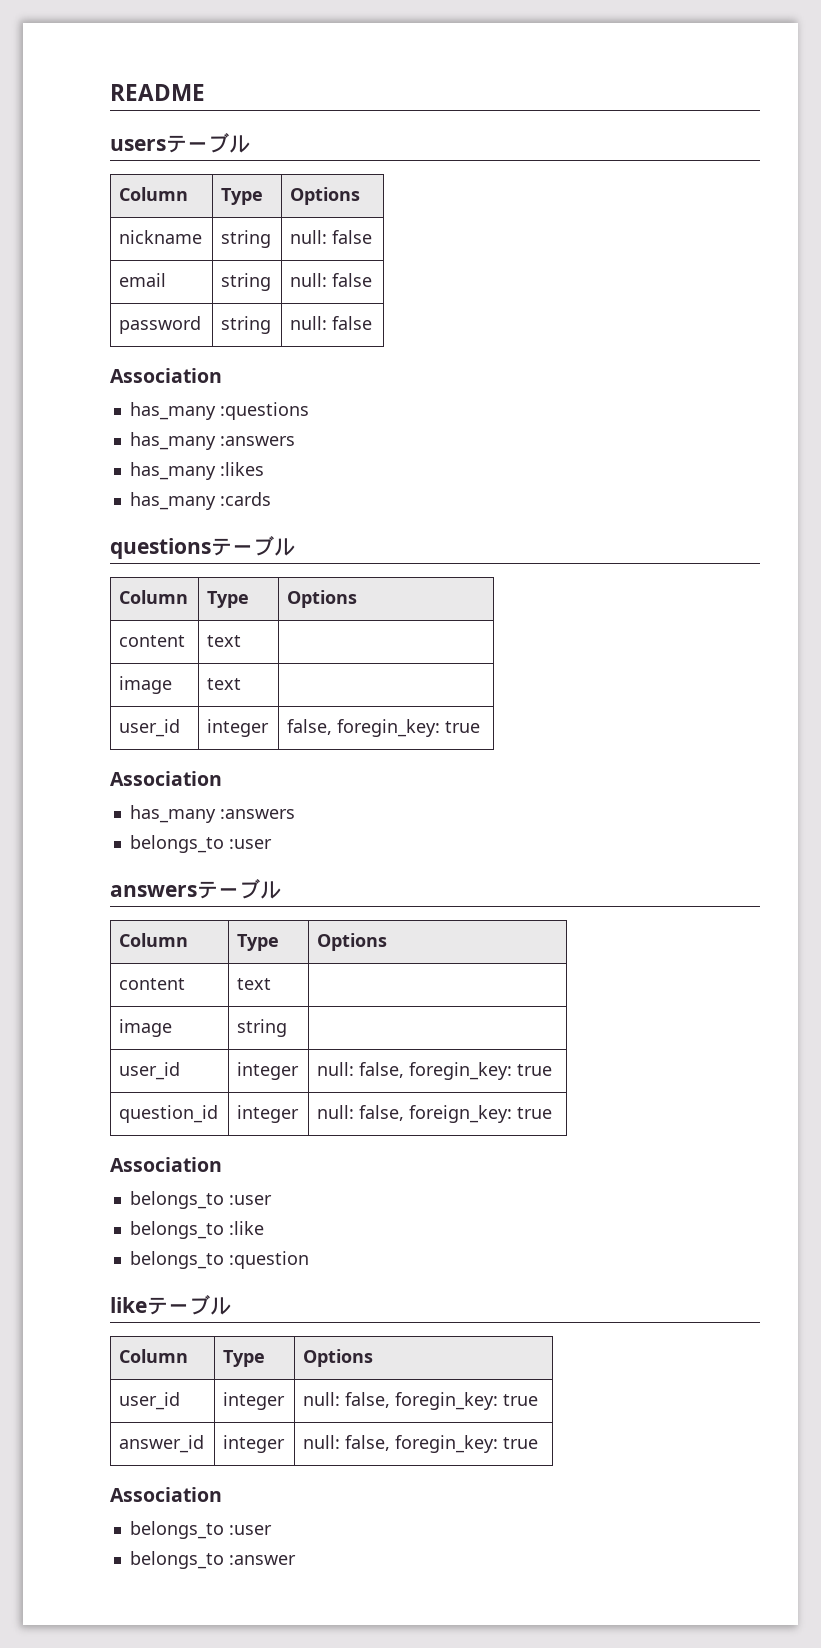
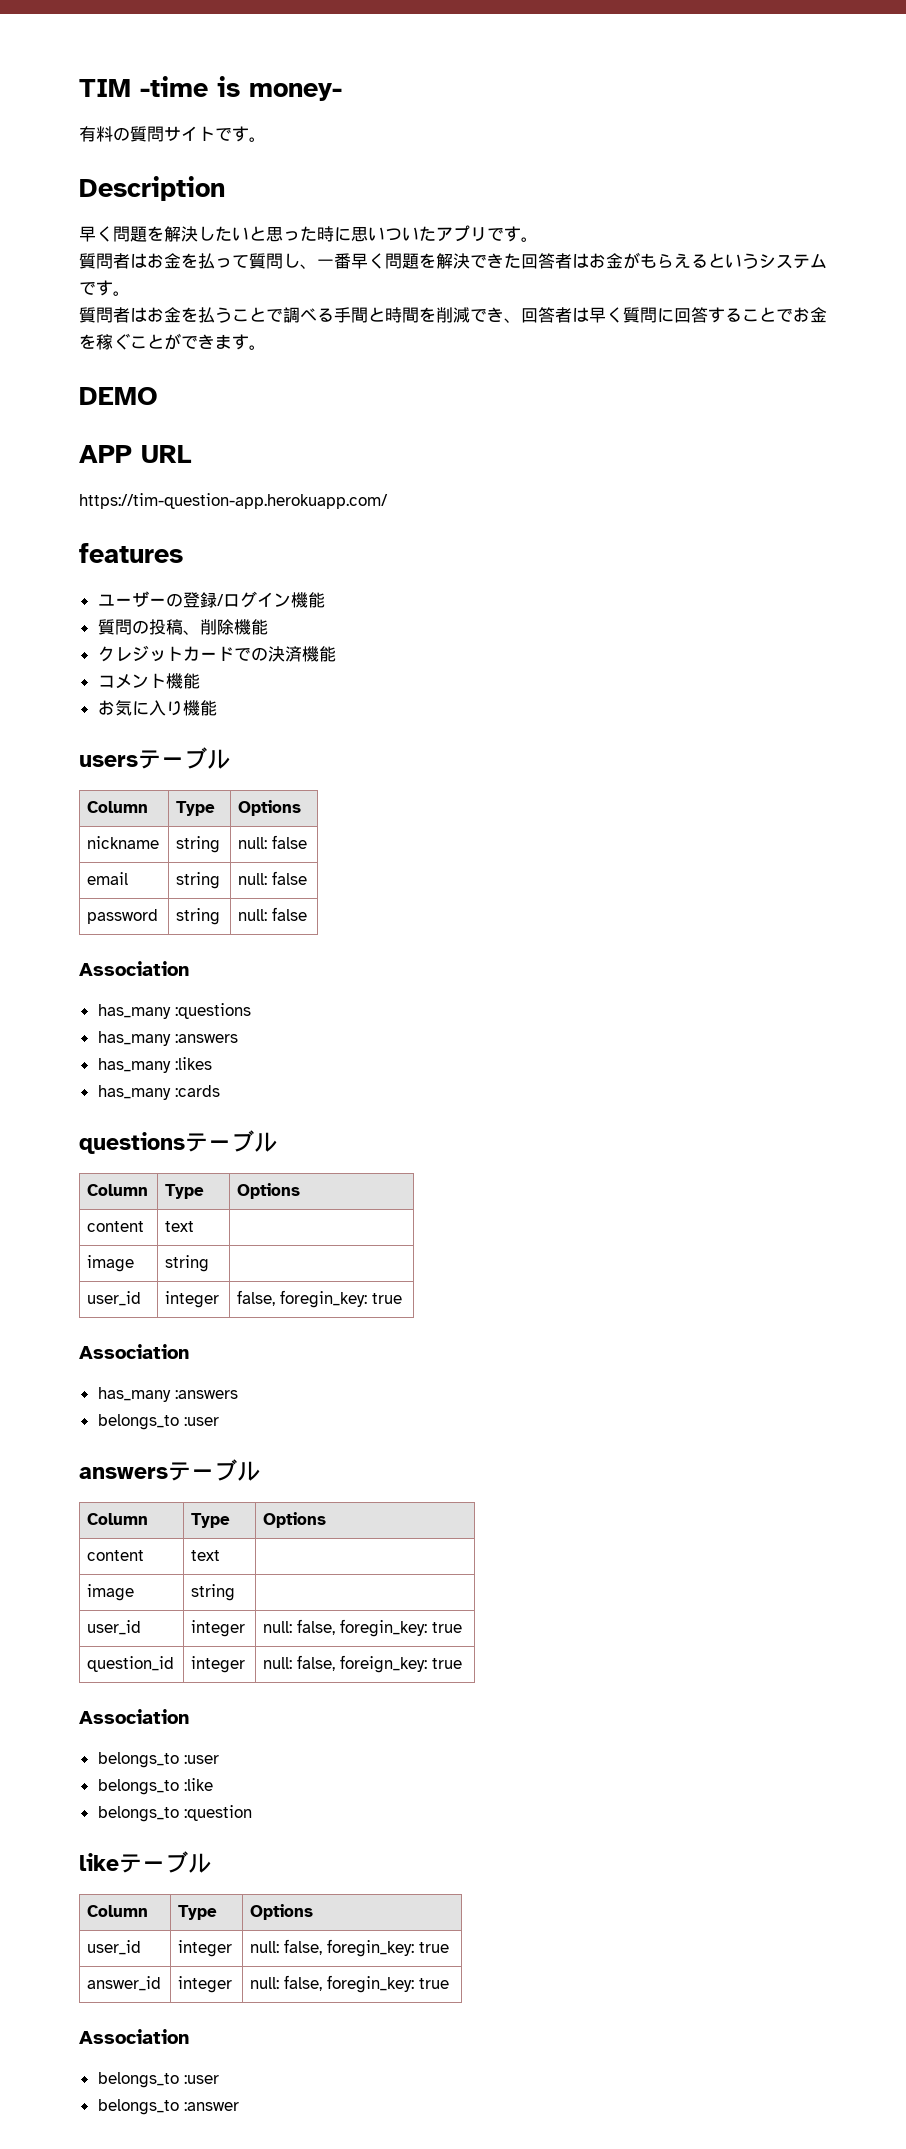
[110,84,205,101] README -> [79,76,342,101] [79,126,266,142] [79,176,225,201] [79,225,538,242] [79,252,827,269] [79,280,130,296] [79,307,827,323] [79,333,266,350] [79,387,158,405] [79,445,192,463] [79,493,388,509] [79,543,183,563] [97,591,325,608] [97,619,268,635] [97,645,336,662] [97,673,200,689] [97,700,217,716] TIM -time is money- // 有料の質問サイトです。 // Description // 早く問題を解決したいと思った時に思いついたアプリです。 // 質問者はお金を払って質問し、一番早く問題を解決できた回答者はお金がもらえるというシステムです。 // 質問者はお金を払うことで調べる手間と時間を削減でき、回答者は早く質問に回答することでお金を稼ぐことができます。 // DEMO // APP URL // https://tim-question-app.herokuapp.com/ // features // ユーザーの登録/ログイン機能 // 質問の投稿、削除機能 // クレジットカードでの決済機能 // コメント機能 // お気に入り機能
[207,678,242,690] text -> [165,1255,210,1272] string

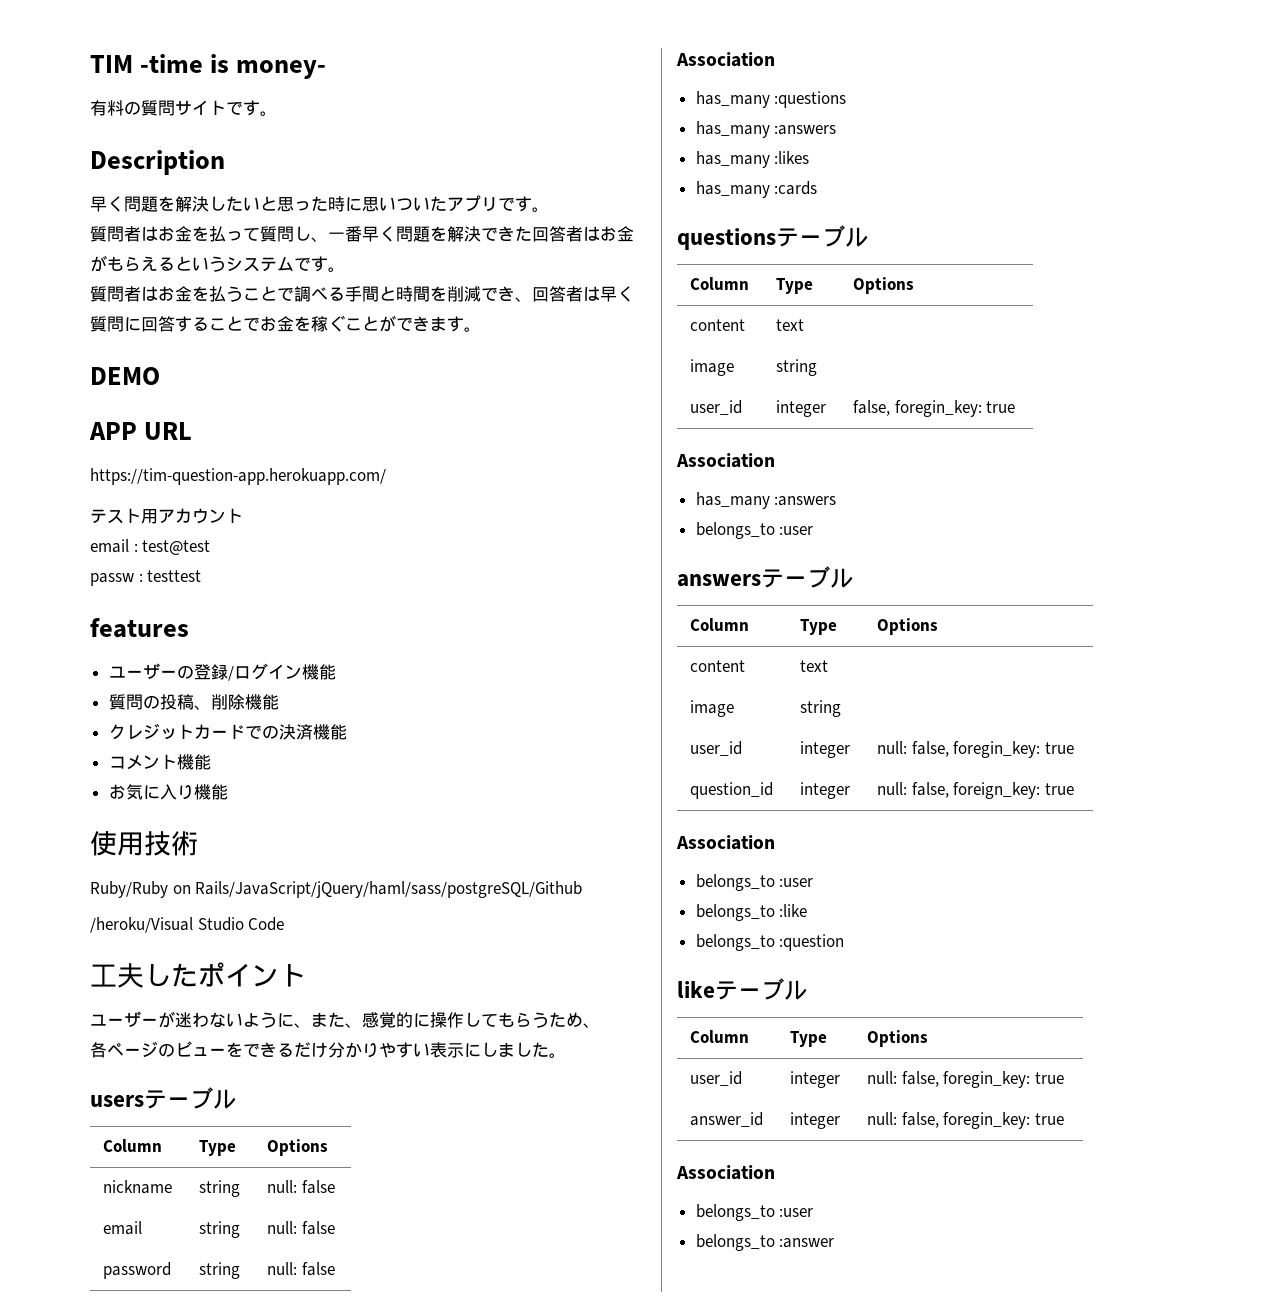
(388, 501) none -> [90,508,243,524] [90,539,211,555] [90,570,202,586] // テスト用アカウント // email : test@test // passw : testtest
(217, 708) none -> [90,831,198,856] [90,881,583,898] [90,917,285,933] [90,962,306,988] [90,1011,600,1028] [90,1041,566,1058] // 使用技術 // Ruby/Ruby on Rails/JavaScript/jQuery/haml/sass/postgreSQL/Github // /heroku/Visual Studio Code // 工夫したポイント // ユーザーが迷わないように、また、感覚的に操作してもらうため、 // 各ページのビューをできるだけ分かりやすい表示にしました。

